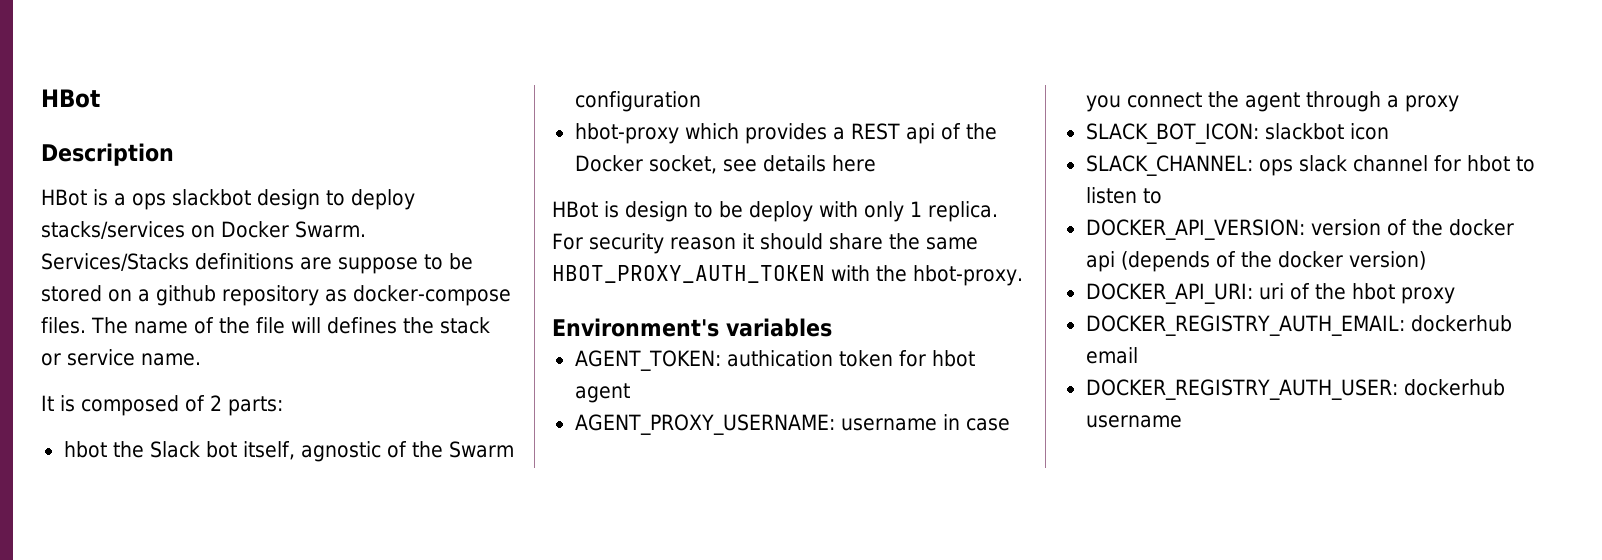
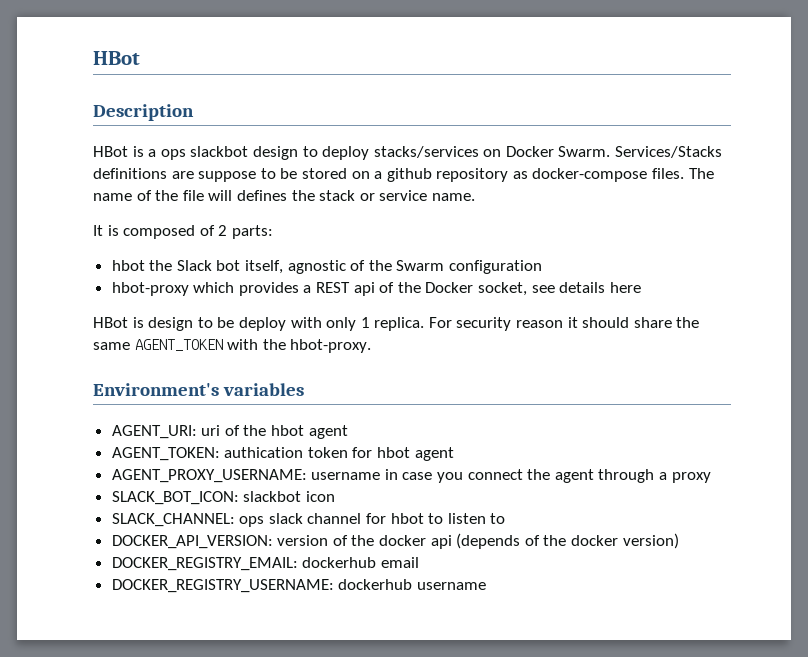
[552,265,825,283] HBOT_PROXY_AUTH_TOKEN -> [134,339,223,351] AGENT_TOKEN
(832, 327) none -> [111,425,348,439] // AGENT_URI: uri of the hbot agent
[1085,283,1455,304] [1085,315,1405,336] DOCKER_API_URI: uri of the hbot proxy // DOCKER_REGISTRY_AUTH_EMAIL: -> [111,557,298,571] DOCKER_REGISTRY_EMAIL:
[1085,379,1398,400] DOCKER_REGISTRY_AUTH_USER: -> [111,579,334,593] DOCKER_REGISTRY_USERNAME:

